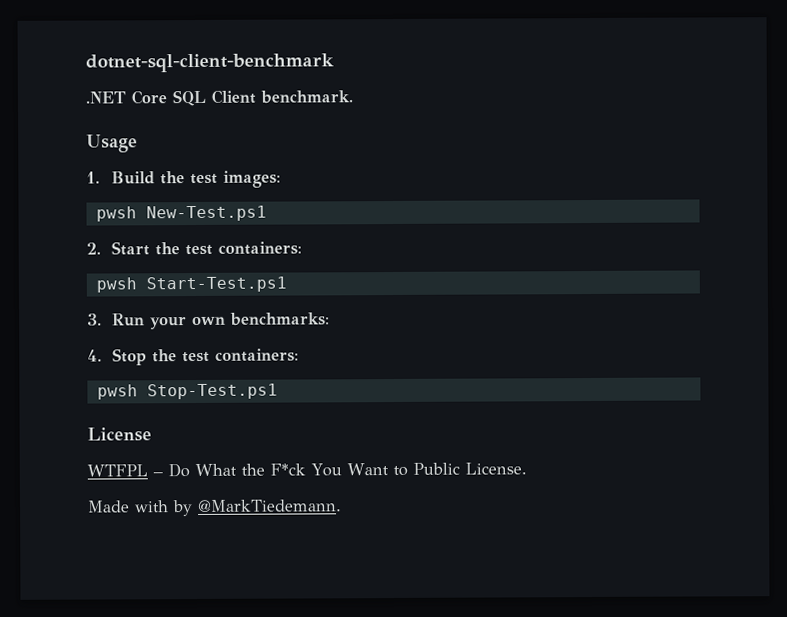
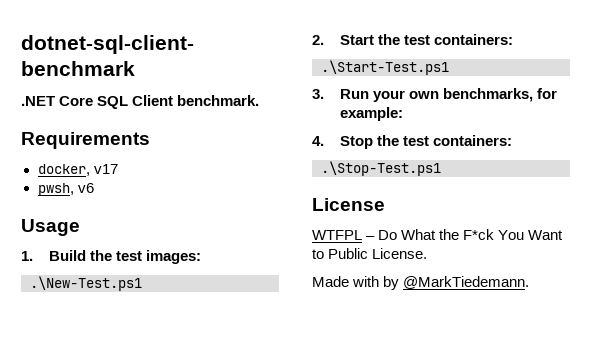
(353, 97) none -> [21,132,150,149] [37,164,118,176] [37,183,94,196] // Requirements // docker, v17 // pwsh, v6
[95,205,267,222] pwsh New-Test.ps1 -> [30,276,142,291] .\New-Test.ps1
[95,276,287,293] pwsh Start-Test.ps1 -> [321,60,449,75] .\Start-Test.ps1
[229,312,330,326] benchmarks: -> [443,88,558,102] [340,107,404,121] benchmarks, for example:
[96,383,278,400] pwsh Stop-Test.ps1 -> [321,161,441,176] .\Stop-Test.ps1

